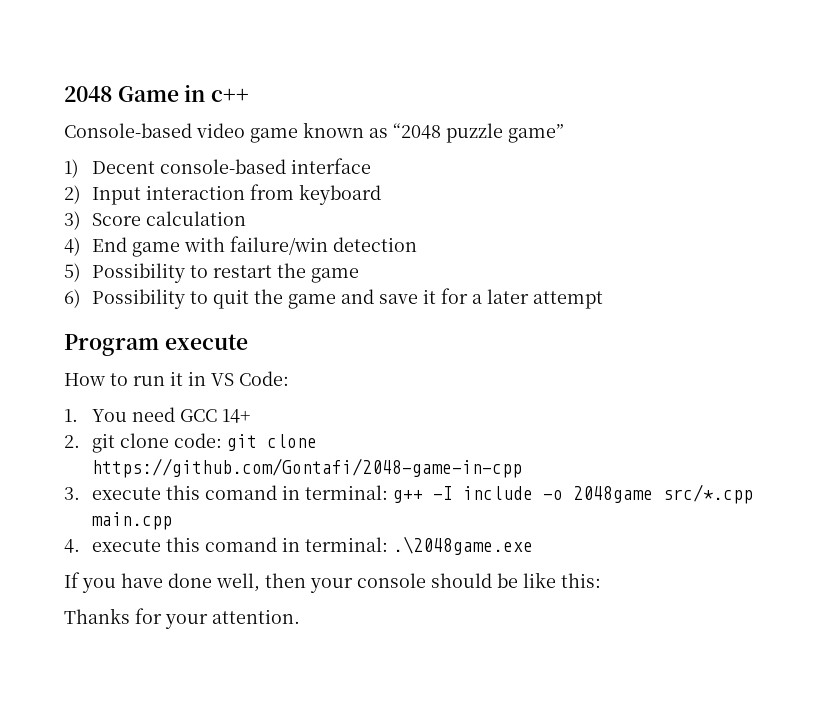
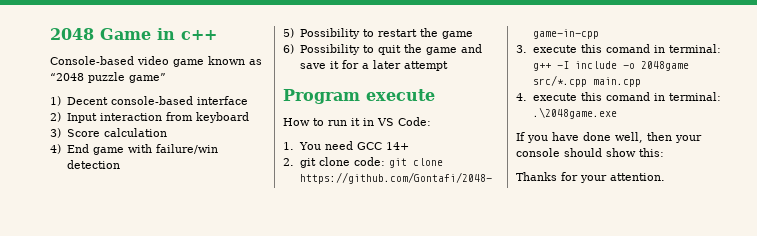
[497,572,556,588] be like -> [606,148,636,157] show

